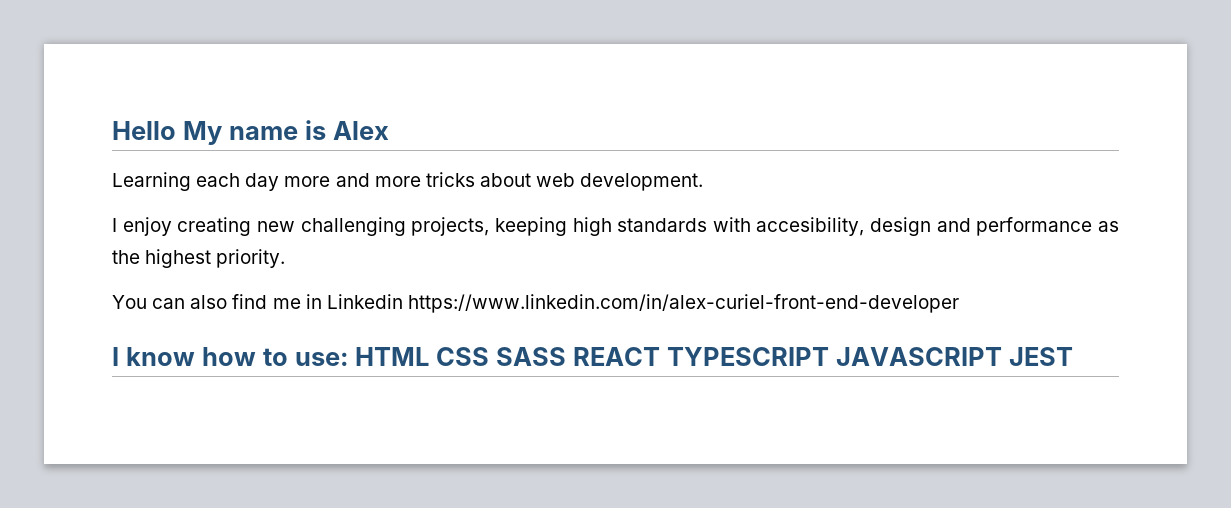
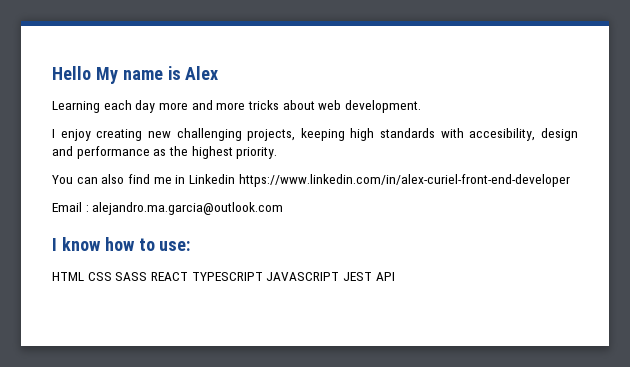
(959, 303) none -> [52,202,284,215] // Email : alejandro.ma.garcia@outlook.com
(349, 359) none -> (191, 246) //
(1073, 356) none -> [375,272,395,281] API

